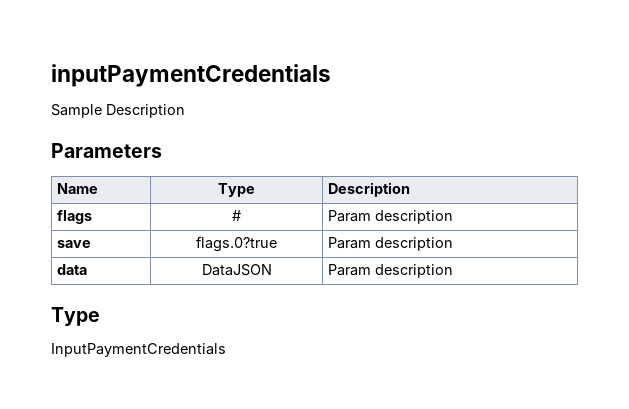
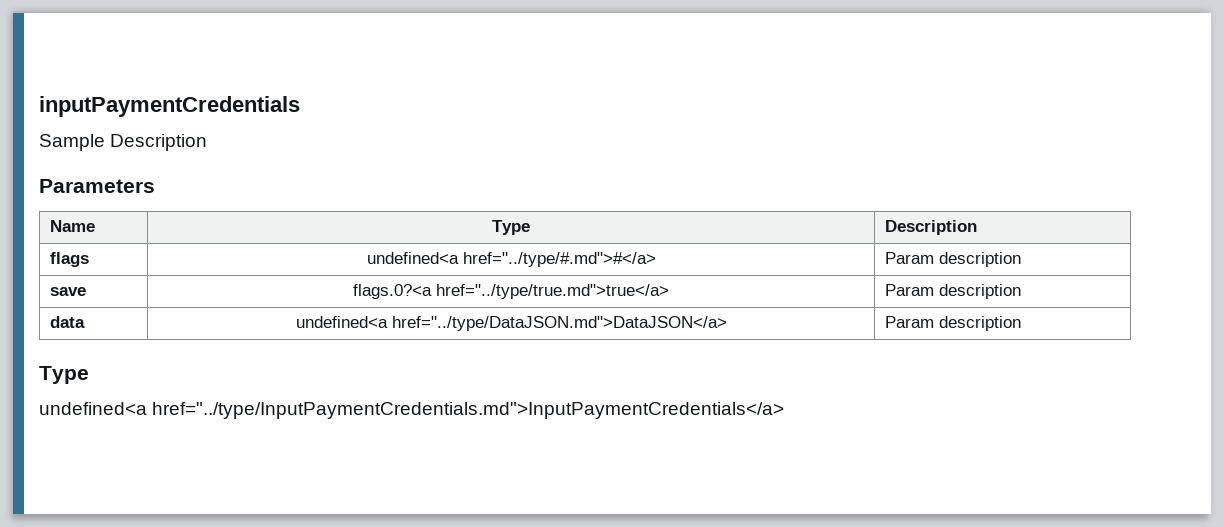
[232,210,242,221] # -> [366,252,656,267] undefined<a href="../type/#.md">#</a>
[196,236,277,252] flags.0?true -> [353,284,669,299] flags.0?<a href="../type/true.md">true</a>
[201,264,272,276] DataJSON -> [295,316,727,331] undefined<a href="../type/DataJSON.md">DataJSON</a>
[51,343,226,357] InputPaymentCredentials -> [39,402,785,419] undefined<a href="../type/InputPaymentCredentials.md">InputPaymentCredentials</a>

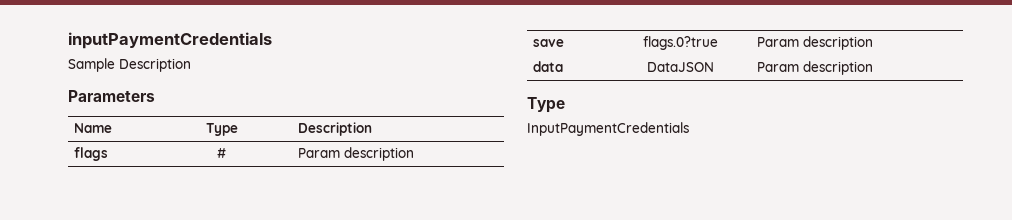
[366,252,656,267] undefined<a href="../type/#.md">#</a> -> [217,148,227,158] #
[353,284,669,299] flags.0?<a href="../type/true.md">true</a> -> [643,36,718,50] flags.0?true
[295,316,727,331] undefined<a href="../type/DataJSON.md">DataJSON</a> -> [647,62,714,72] DataJSON
[39,402,785,419] undefined<a href="../type/InputPaymentCredentials.md">InputPaymentCredentials</a> -> [527,122,689,136] InputPaymentCredentials

